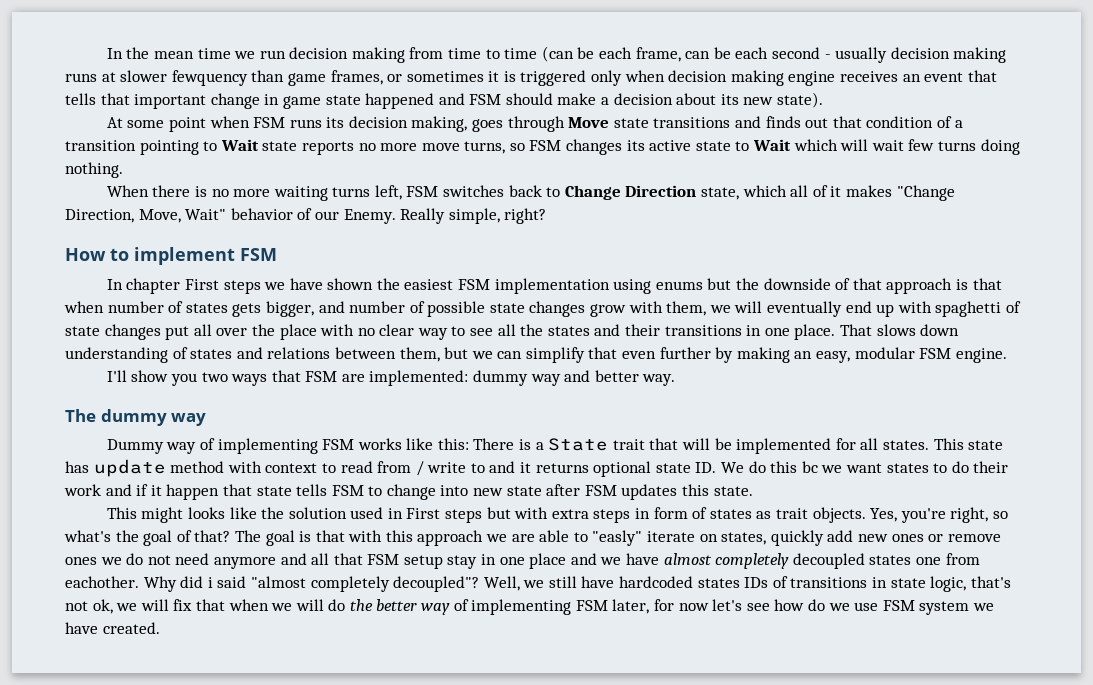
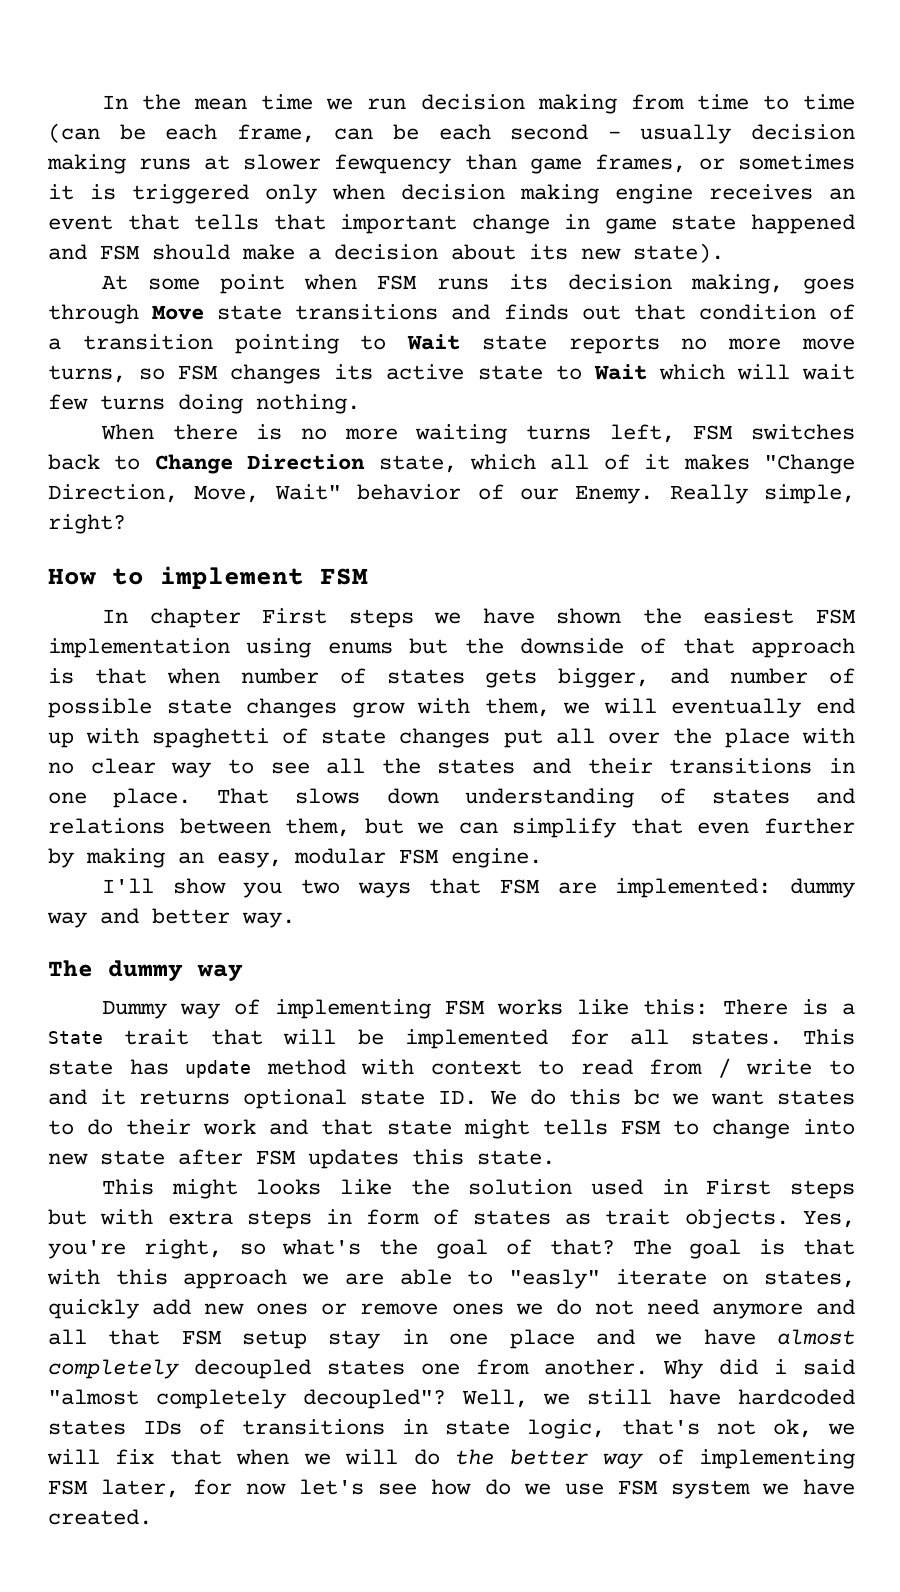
[136,484,220,500] if it happen -> (309, 1127) none
(292, 491) none -> [463,1119,530,1139] might
[65,576,139,588] eachother. -> [544,1359,648,1375] another.

